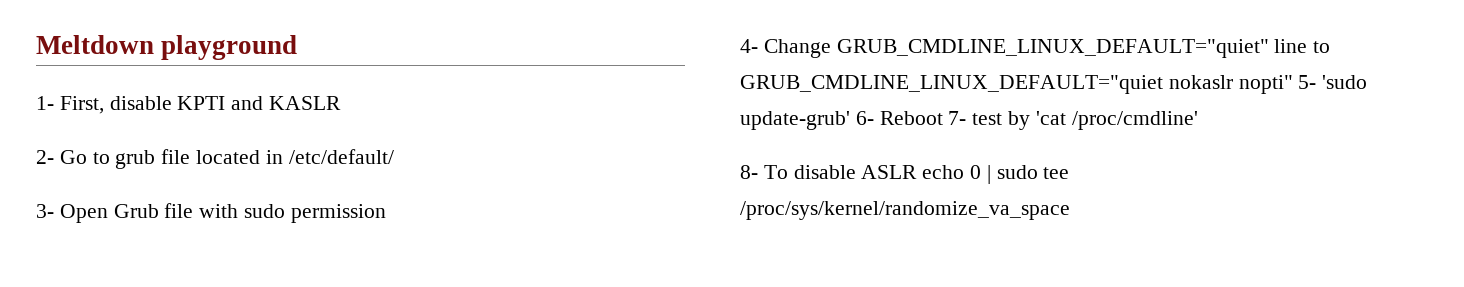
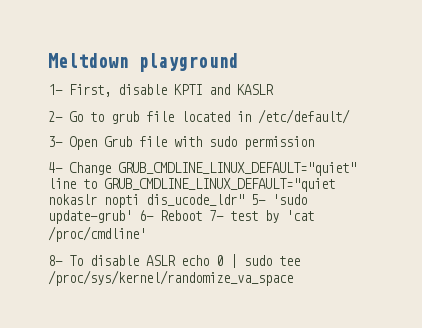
[1238,75,1293,94] nopti" -> [104,194,244,208] nopti dis_ucode_ldr"

